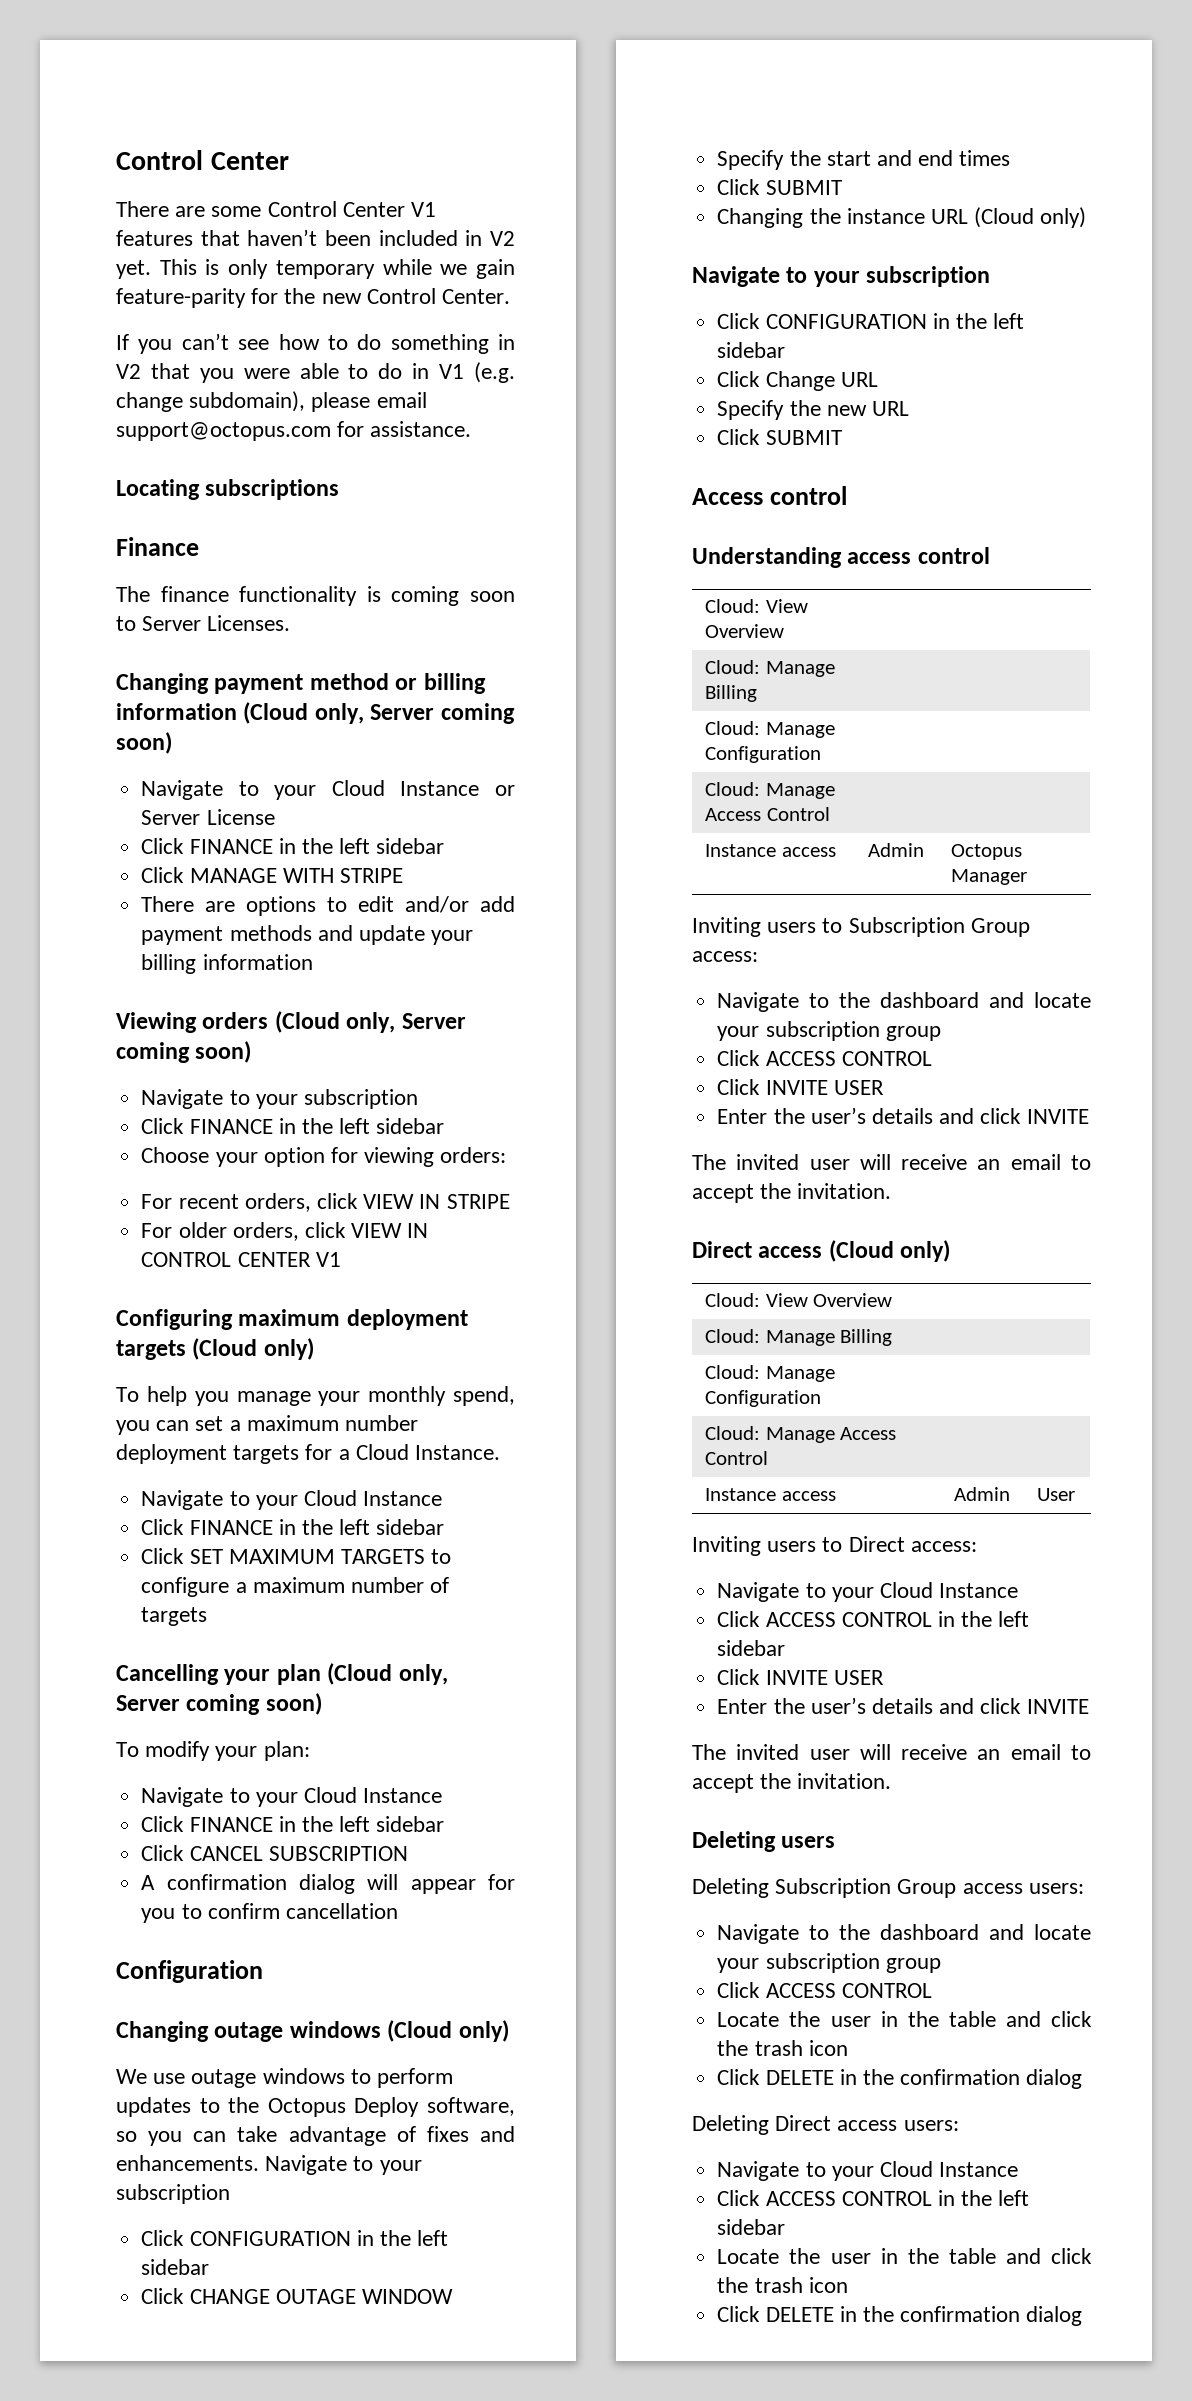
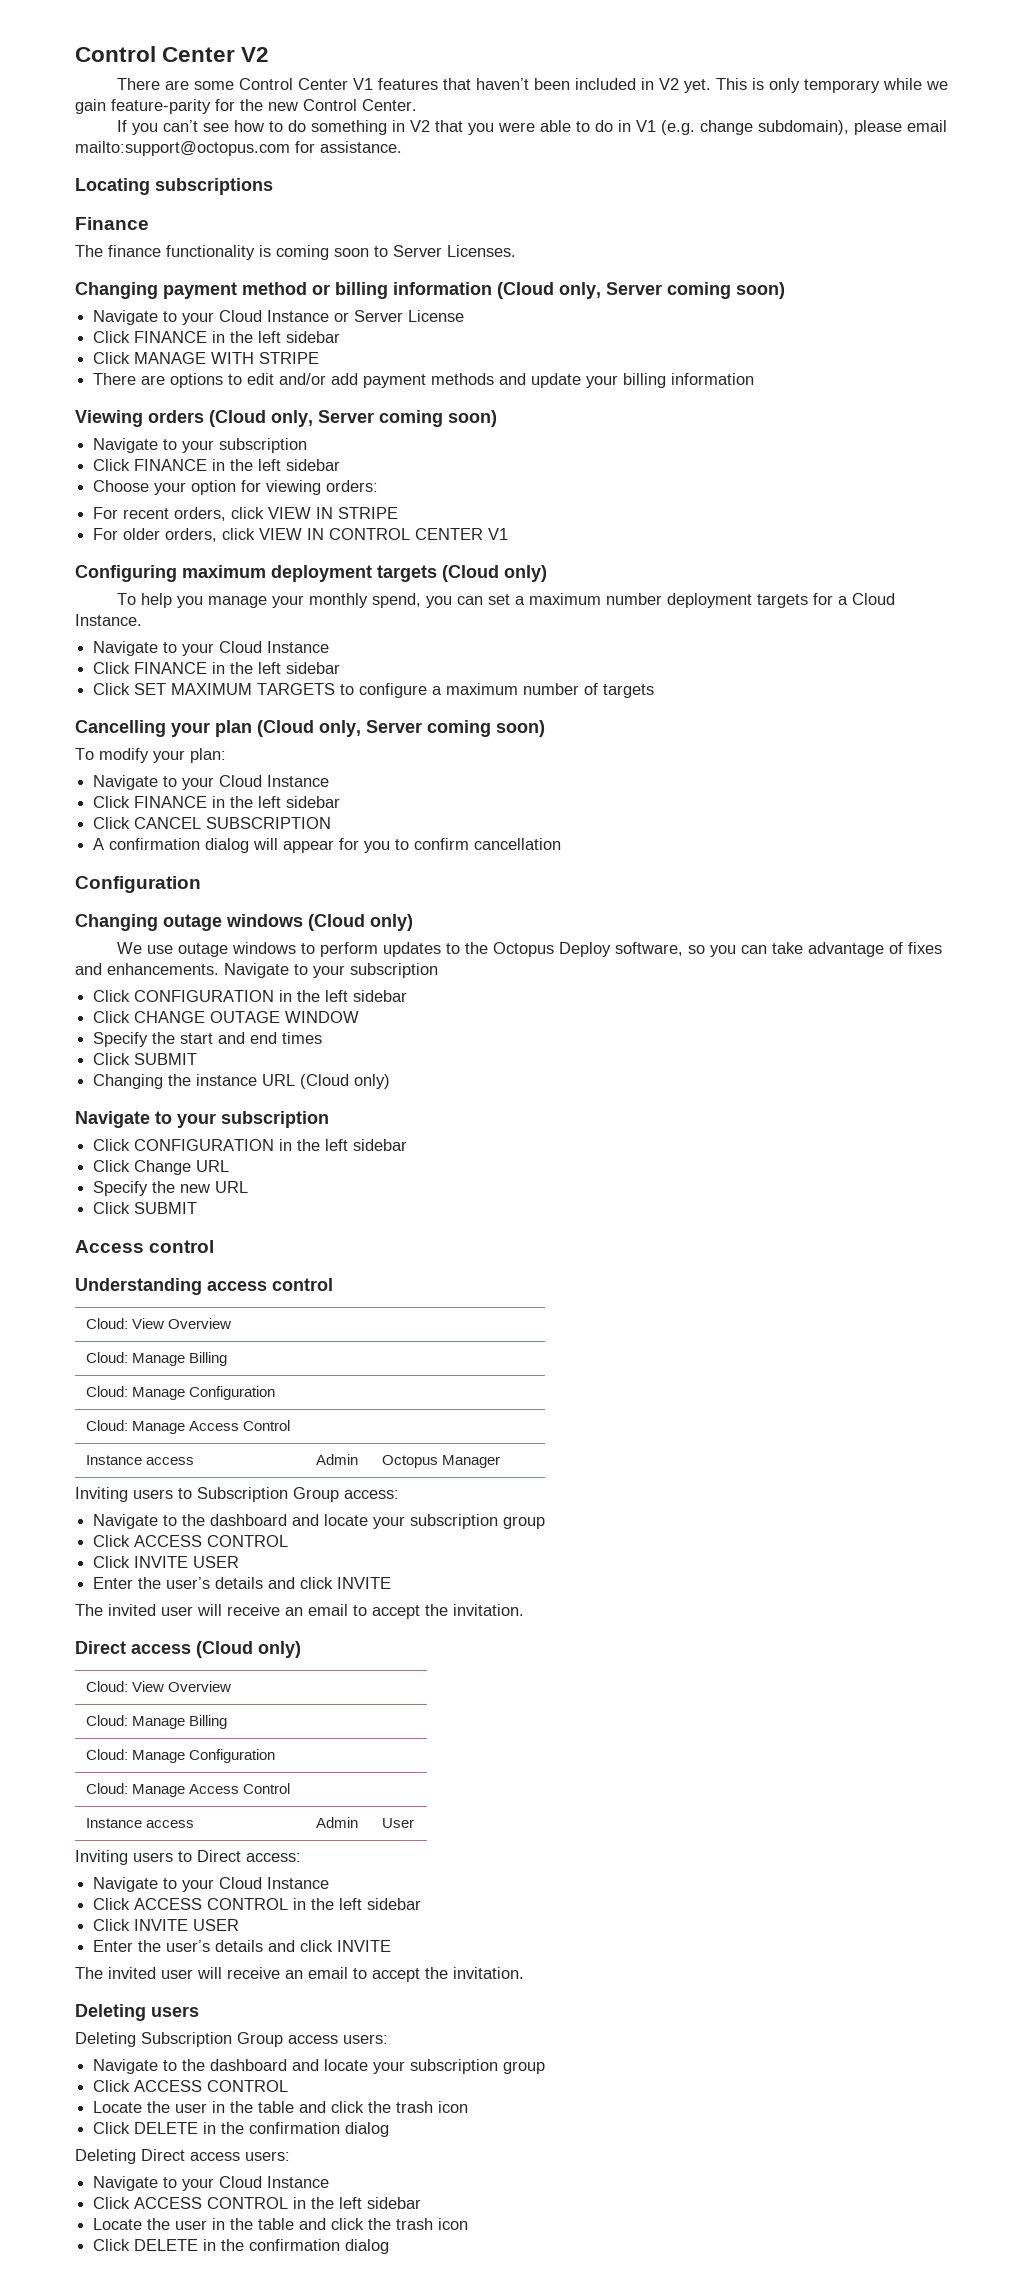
[116,150,289,170] Control Center -> [75,46,270,62] Control Center V2
[116,422,331,441] support@octopus.com -> [75,141,290,156] mailto:support@octopus.com

